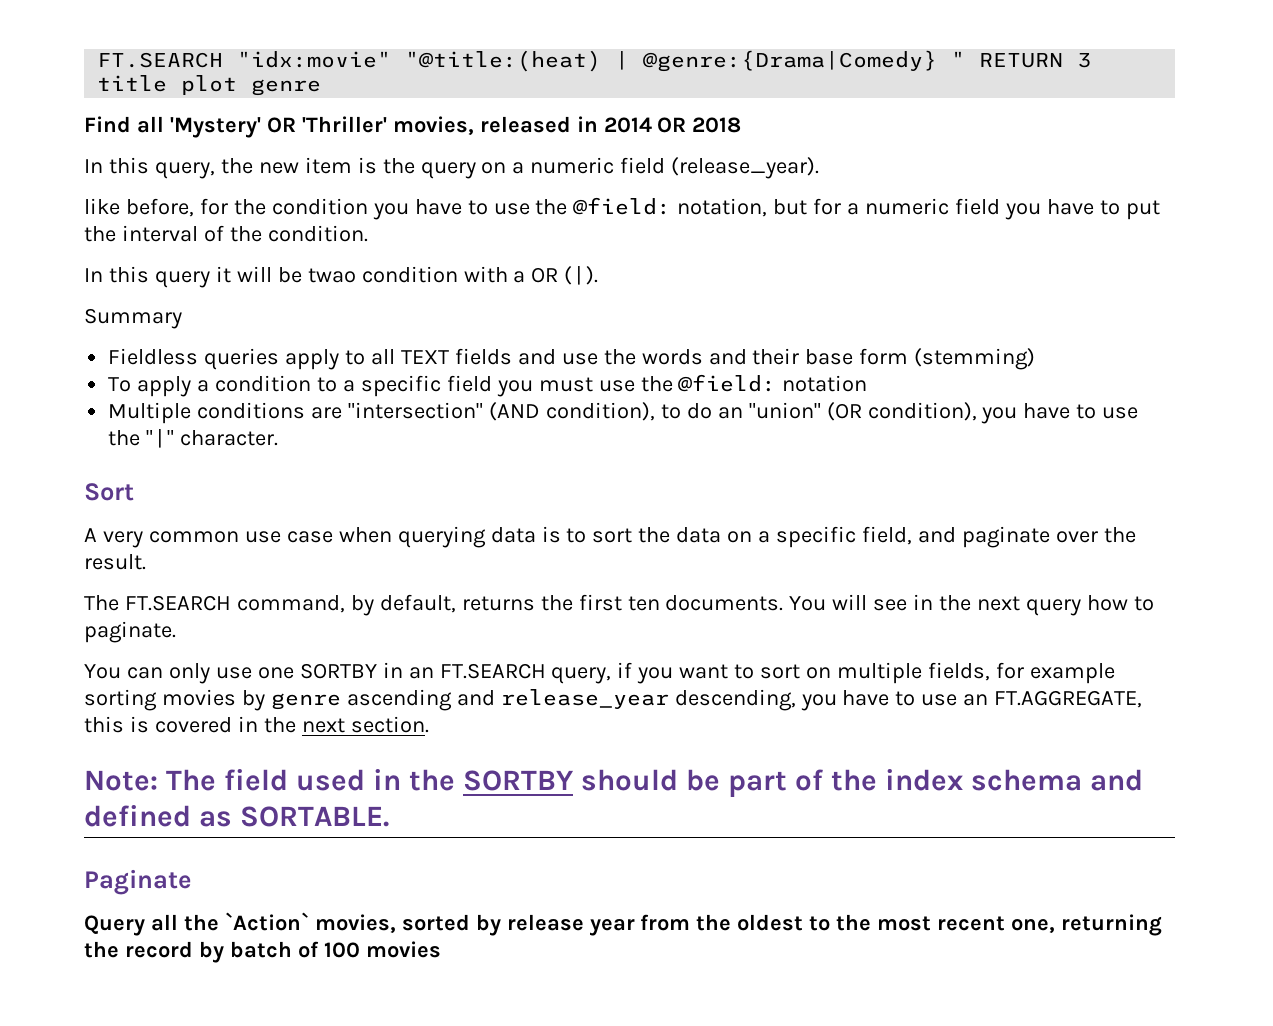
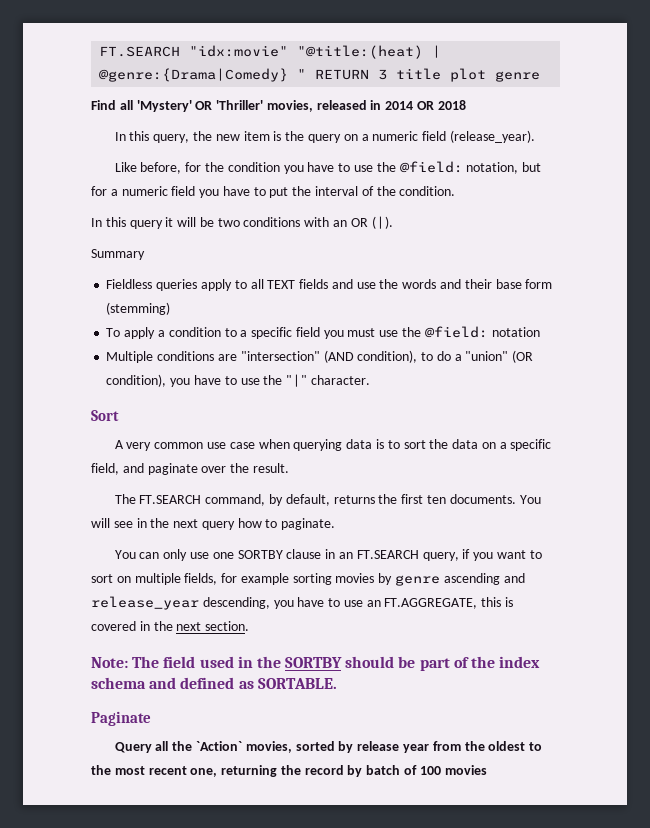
[84,198,120,215] like -> [114,162,137,172] Like
[307,266,526,283] twao condition with a -> [217,217,348,227] two conditions with an
[717,407,743,419] an -> [454,354,462,361] a
(377, 671) none -> [286,549,322,559] clause

